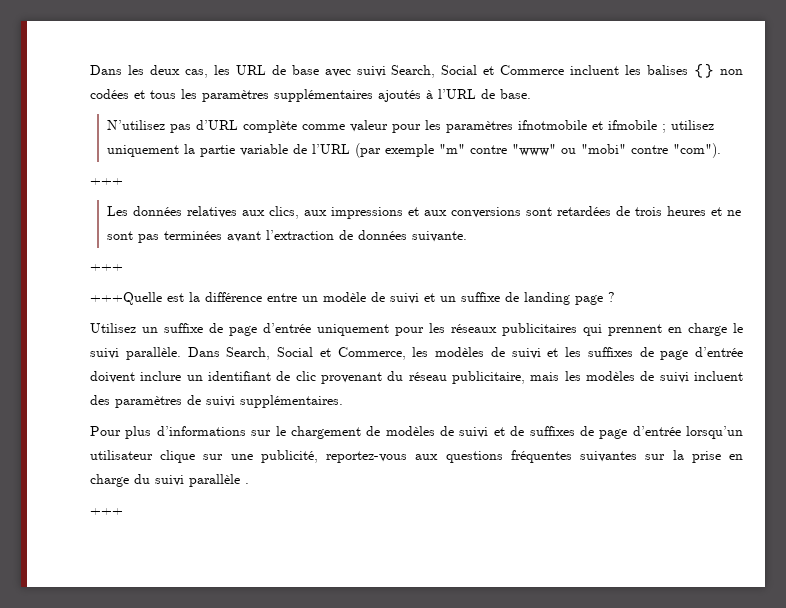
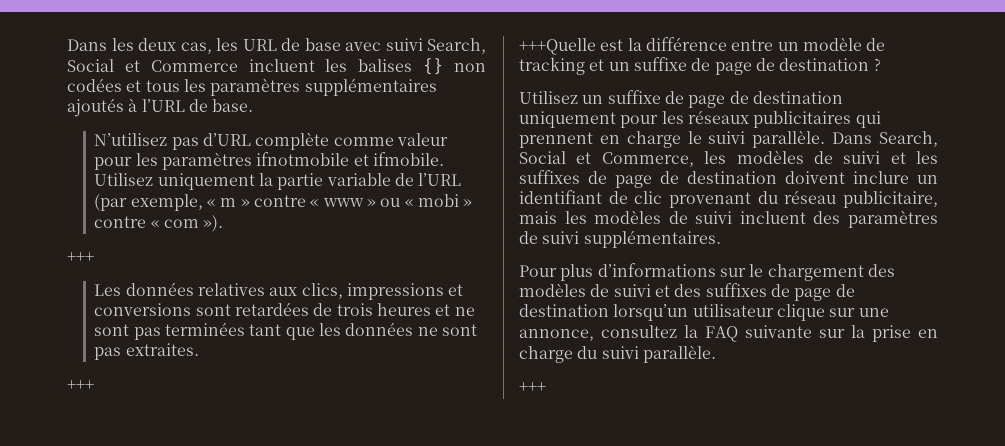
[608,120,715,133] ifmobile ; utilisez -> [373,152,445,166] [94,173,154,186] ifmobile. Utilisez
[385,143,722,158] exemple "m" contre "www" ou "mobi" contre "com"). -> [130,194,473,211] [94,215,224,232] exemple, « m » contre « www » ou « mobi » contre « com »).
[304,210,328,216] aux -> (343, 291) none
[424,210,448,216] aux -> (464, 290) none
[227,230,468,242] avant l’extraction de données suivante. -> [249,322,477,340] [94,343,199,360] tant que les données ne sont pas extraites.
[390,293,419,304] suivi -> [519,57,585,75] tracking
[524,292,603,305] landing page -> [714,58,870,75] page de destination
[263,323,311,333] d’entrée -> [729,91,843,104] de destination
[695,347,743,357] d’entrée -> [660,171,777,184] de destination
[366,426,681,439] de modèles de suivi et de suffixes de page d’entrée -> [867,264,895,277] [519,283,855,301] [519,304,609,317] des modèles de suivi et des suffixes de page de destination
[260,450,638,463] publicité, reportez-vous aux questions fréquentes suivantes -> [519,325,812,342] annonce, consultez la FAQ suivante
[189,474,249,487] parallèle . -> [642,345,716,363] parallèle.

